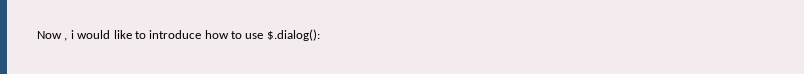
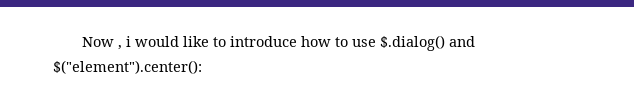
[266,29,320,41] $.dialog(): -> [380,35,476,51] [53,60,202,74] $.dialog() and $("element").center():

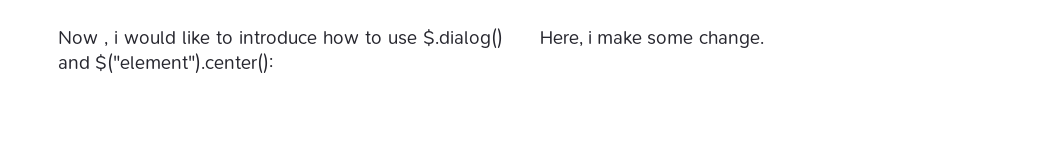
(202, 67) none -> [540,31,764,48] // Here, i make some change.

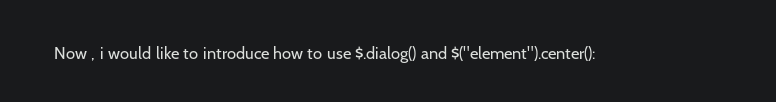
[540,31,764,48] // Here, i make some change. -> (596, 53) none

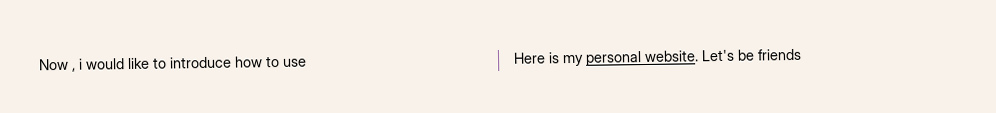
[355,46,596,63] $.dialog() and $("element").center(): -> [513,48,802,67] // Here is my personal website. Let's be friends

